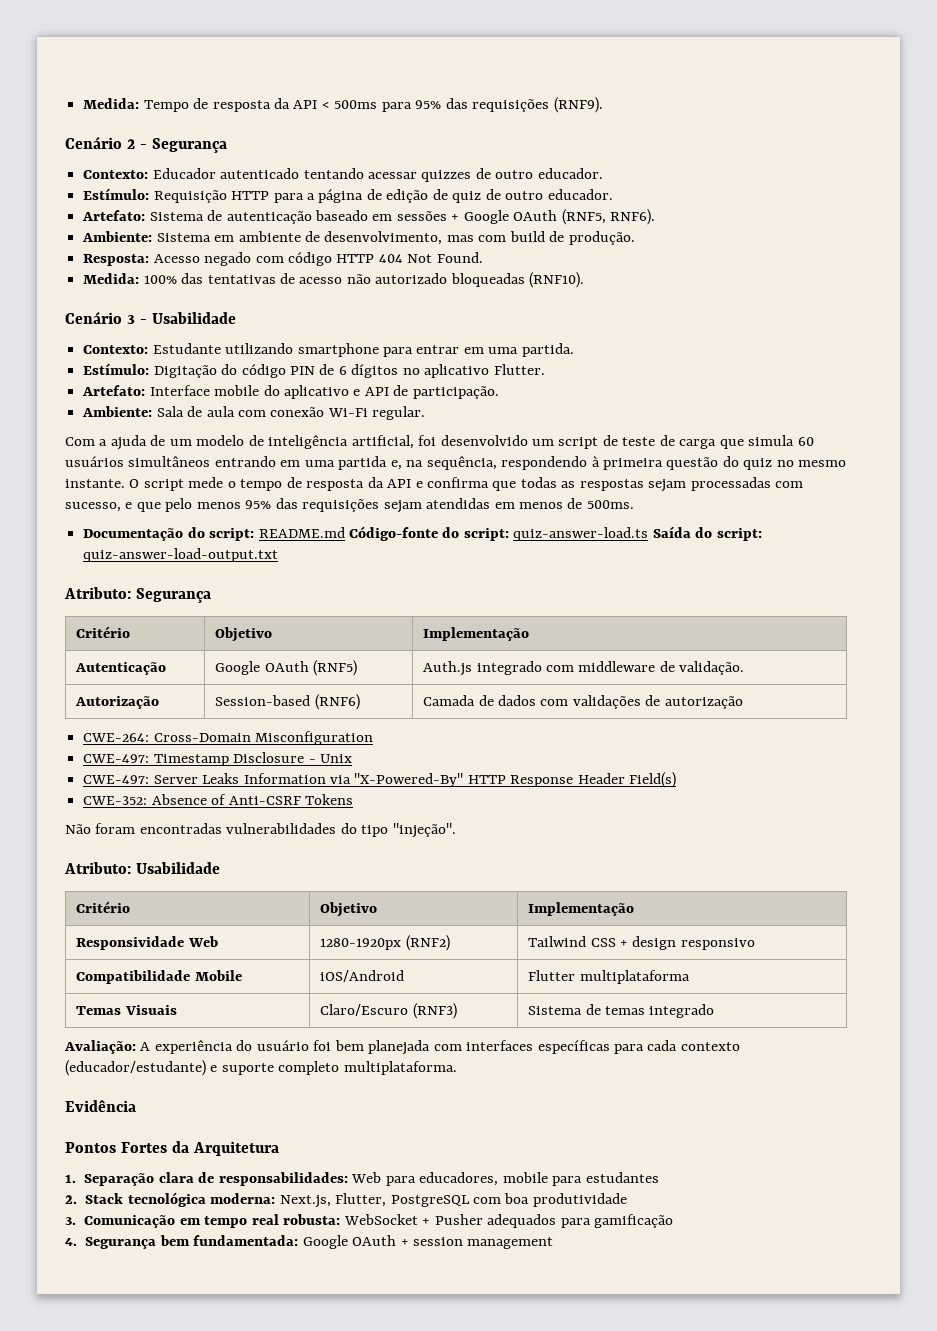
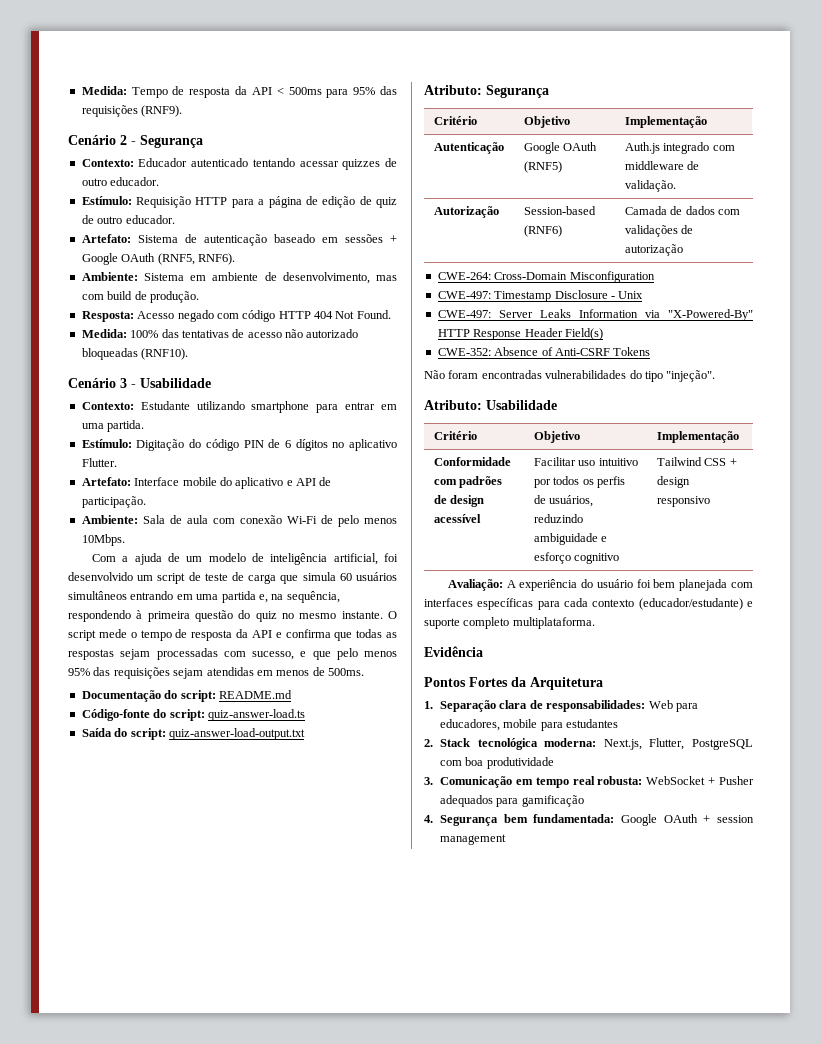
[372,406,426,420] regular. -> [320,515,397,527] [81,534,125,546] de pelo menos 10Mbps.
(345, 532) none -> (292, 694) //
(649, 534) none -> (305, 715) //
[76,936,218,950] [320,935,450,951] Responsividade Web | 1280-1920px (RNF2) -> [433,457,511,466] [433,476,503,488] [433,495,485,507] [433,514,481,523] [533,457,638,466] [533,476,625,488] [533,495,594,507] [533,514,583,523] [533,533,608,545] [533,552,620,564] Conformidade com padrões de design acessível | Facilitar uso intuitivo por todos os perfis de usuários, reduzindo ambiguidade e esforço cognitivo
[76,970,242,984] [320,970,405,982] [528,970,690,984] [76,1005,177,1015] [320,1003,457,1019] [528,1004,715,1018] // Compatibilidade Mobile | iOS/Android | Flutter multiplataforma // Temas Visuais | Claro/Escuro (RNF3) | Sistema de temas integrado -> (710, 501) none

